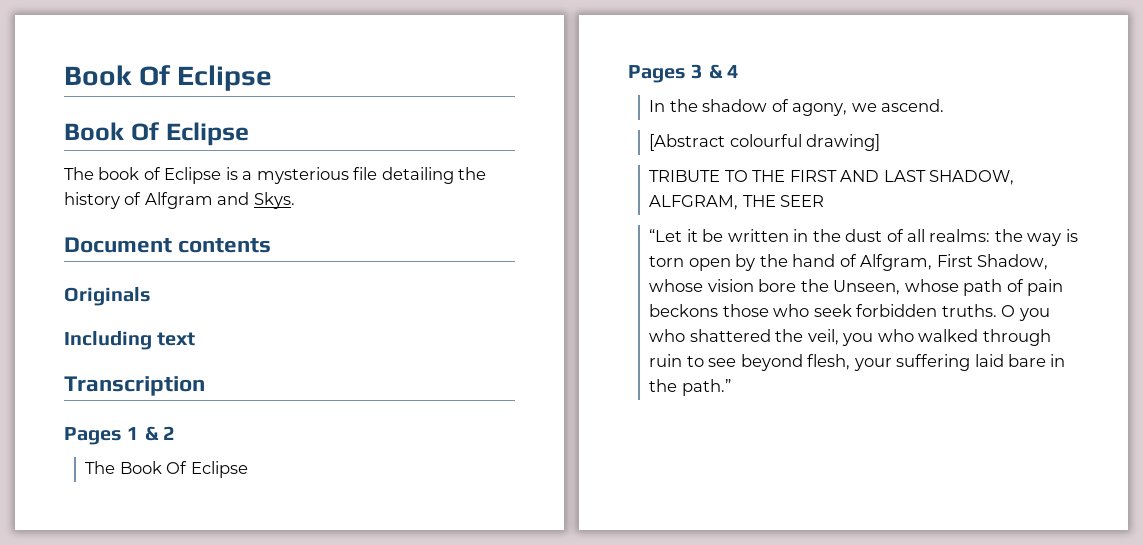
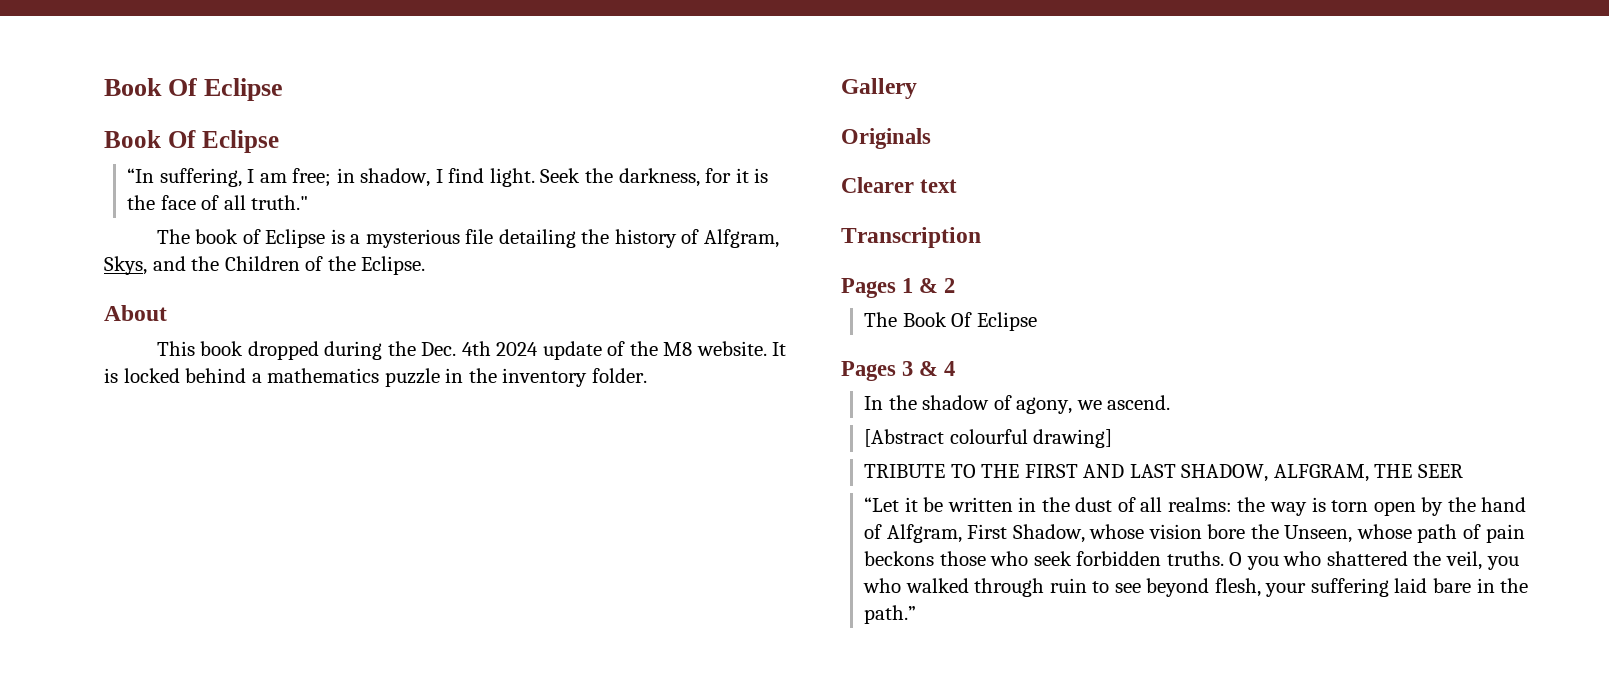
(249, 134) none -> [127,168,769,187] [127,195,309,210] // “In suffering, I am free; in shadow, I find light. Seek the darkness, for it is the face of all truth."
[144,192,295,209] [64,237,272,253] Alfgram and Skys. // Document contents -> [703,229,779,248] [104,256,426,275] [104,305,167,321] [156,341,787,360] [104,368,647,387] [841,78,917,99] Alfgram, Skys, and the Children of the Eclipse. // About // This book dropped during the Dec. 4th 2024 update of the M8 website. It is locked behind a mathematics puzzle in the inventory folder. // Gallery
[64,331,152,350] Including -> [841,177,914,193] Clearer

